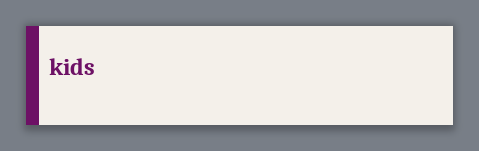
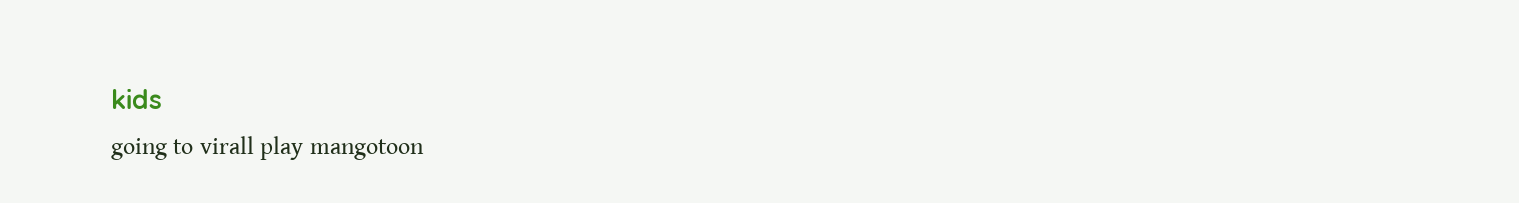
(95, 66) none -> [111,136,424,160] // going to virall play mangotoon

